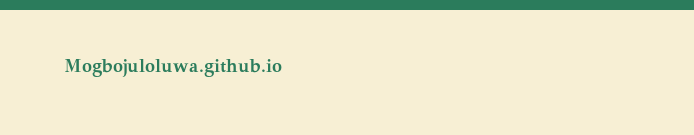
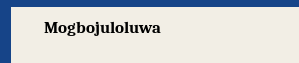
[64,59,282,77] Mogbojuloluwa.github.io -> [44,21,161,36] Mogbojuloluwa

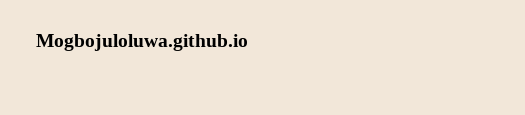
[44,21,161,36] Mogbojuloluwa -> [36,34,248,51] Mogbojuloluwa.github.io

